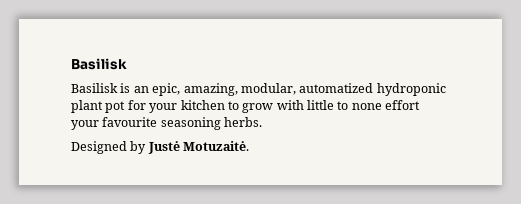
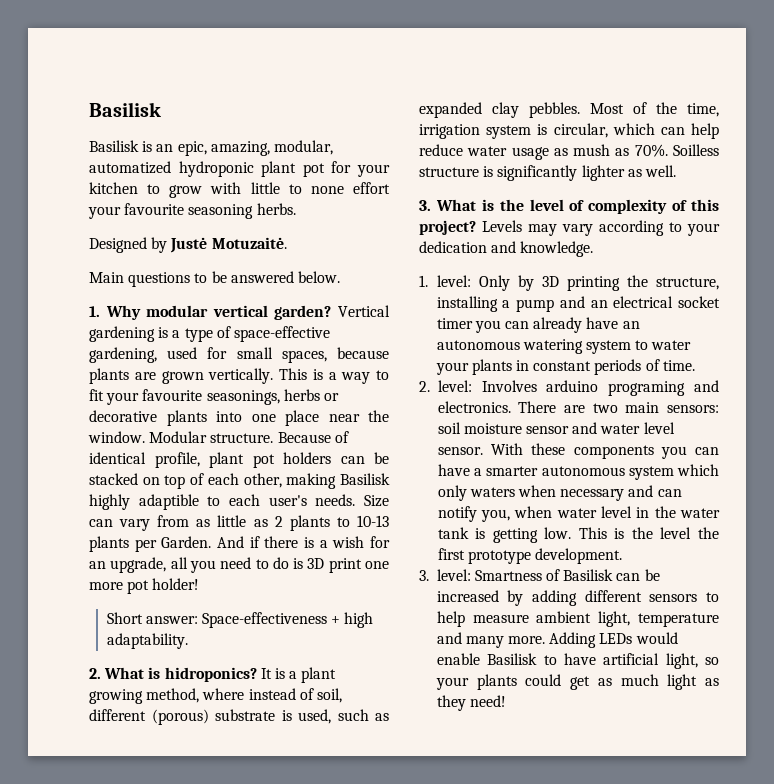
(250, 146) none -> [89,271,340,287] [89,305,390,320] [89,326,330,342] [89,347,389,363] [89,368,389,384] [89,389,339,405] [89,410,389,426] [88,431,349,443] [89,452,389,468] [89,473,390,489] [89,494,389,510] [89,515,389,531] [89,536,390,552] [89,557,390,573] [89,578,200,594] [106,612,374,628] [106,633,188,649] [89,667,337,683] [89,688,342,704] [89,709,389,725] [419,102,719,118] [419,123,719,139] [419,144,719,160] [419,165,676,181] [419,199,719,214] [419,220,720,236] [419,241,594,257] [419,275,719,291] [436,296,720,312] [436,317,640,333] [436,339,692,354] [435,359,695,375] [419,380,719,396] [437,401,719,413] [437,422,675,434] [437,443,719,459] [437,464,719,480] [437,485,682,501] [437,506,720,522] [437,527,719,543] [437,548,623,564] [419,569,660,581] [436,590,719,606] [436,611,719,627] [436,632,678,648] [436,653,719,669] [435,674,719,690] [436,695,506,711] // Main questions to be answered below. // 1. Why modular vertical garden? Vertical gardening is a type of space-effective gardening, used for small spaces, because plants are grown vertically. This is a way to fit your favourite seasonings, herbs or decorative plants into one place near the window. Modular structure. Because of identical profile, plant pot holders can be stacked on top of each other, making Basilisk highly adaptible to each user's needs. Size can vary from as little as 2 plants to 10-13 plants per Garden. And if there is a wish for an upgrade, all you need to do is 3D print one more pot holder! // Short answer: Space-effectiveness + high adaptability. // 2. What is hidroponics? It is a plant growing method, where instead of soil, different (porous) substrate is used, such as expanded clay pebbles. Most of the time, irrigation system is circular, which can help reduce water usage as mush as 70%. Soilless structure is significantly lighter as well. // 3. What is the level of complexity of this project? Levels may vary according to your dedication and knowledge. // 1. level: Only by 3D printing the structure, installing a pump and an electrical socket timer you can already have an autonomous watering system to water your plants in constant periods of time. // 2. level: Involves arduino programing and electronics. There are two main sensors: soil moisture sensor and water level sensor. With these components you can have a smarter autonomous system which only waters when necessary and can notify you, when water level in the water tank is getting low. This is the level the first prototype development. // 3. level: Smartness of Basilisk can be increased by adding different sensors to help measure ambient light, temperature and many more. Adding LEDs would enable Basilisk to have artificial light, so your plants could get as much light as they need!

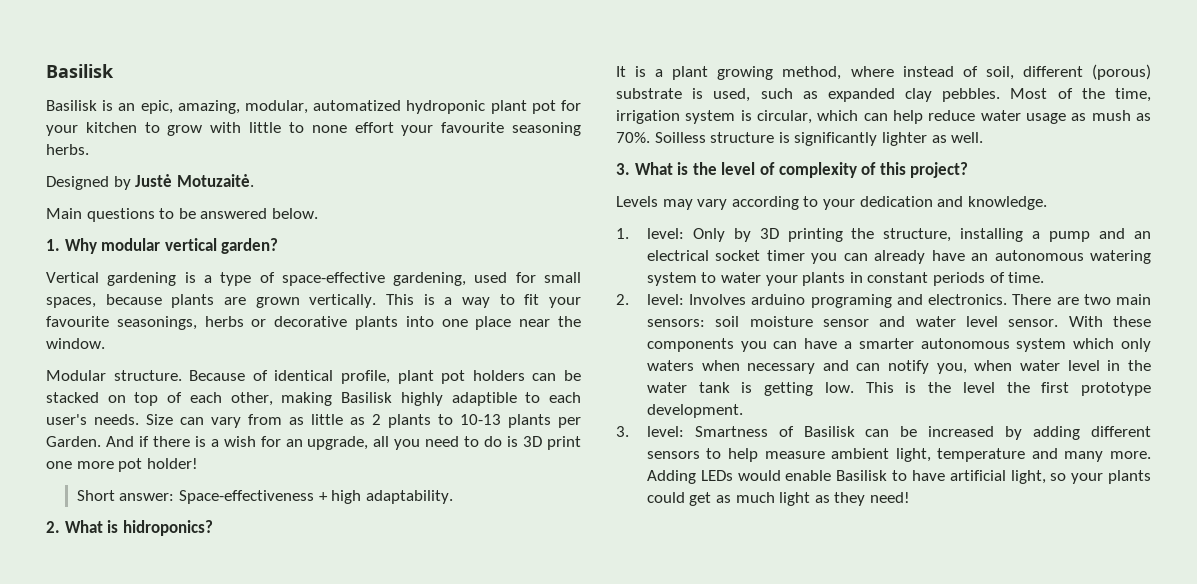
(332, 312) none -> (279, 246) //
(145, 437) none -> (105, 343) //
(257, 674) none -> (213, 528) //
(476, 227) none -> (969, 170) //

